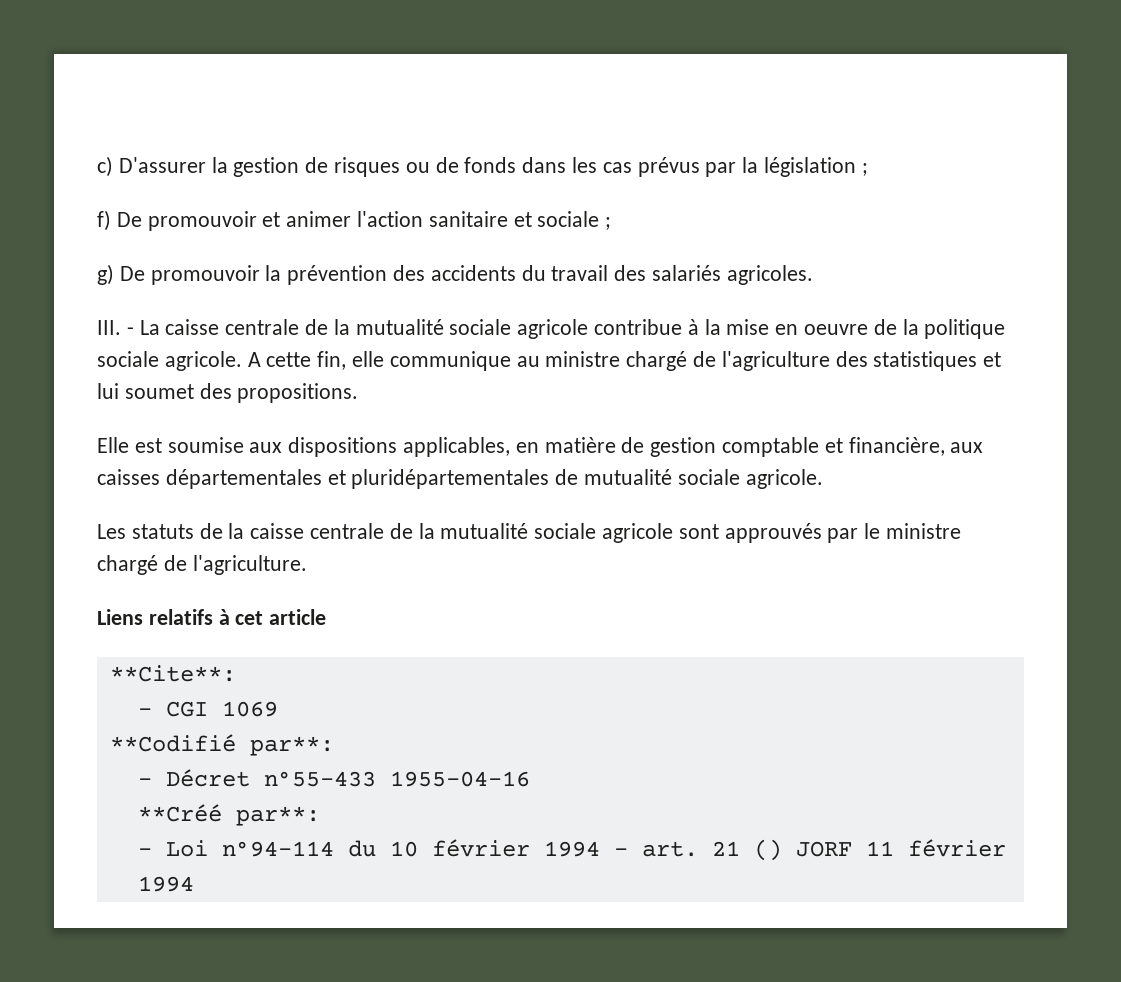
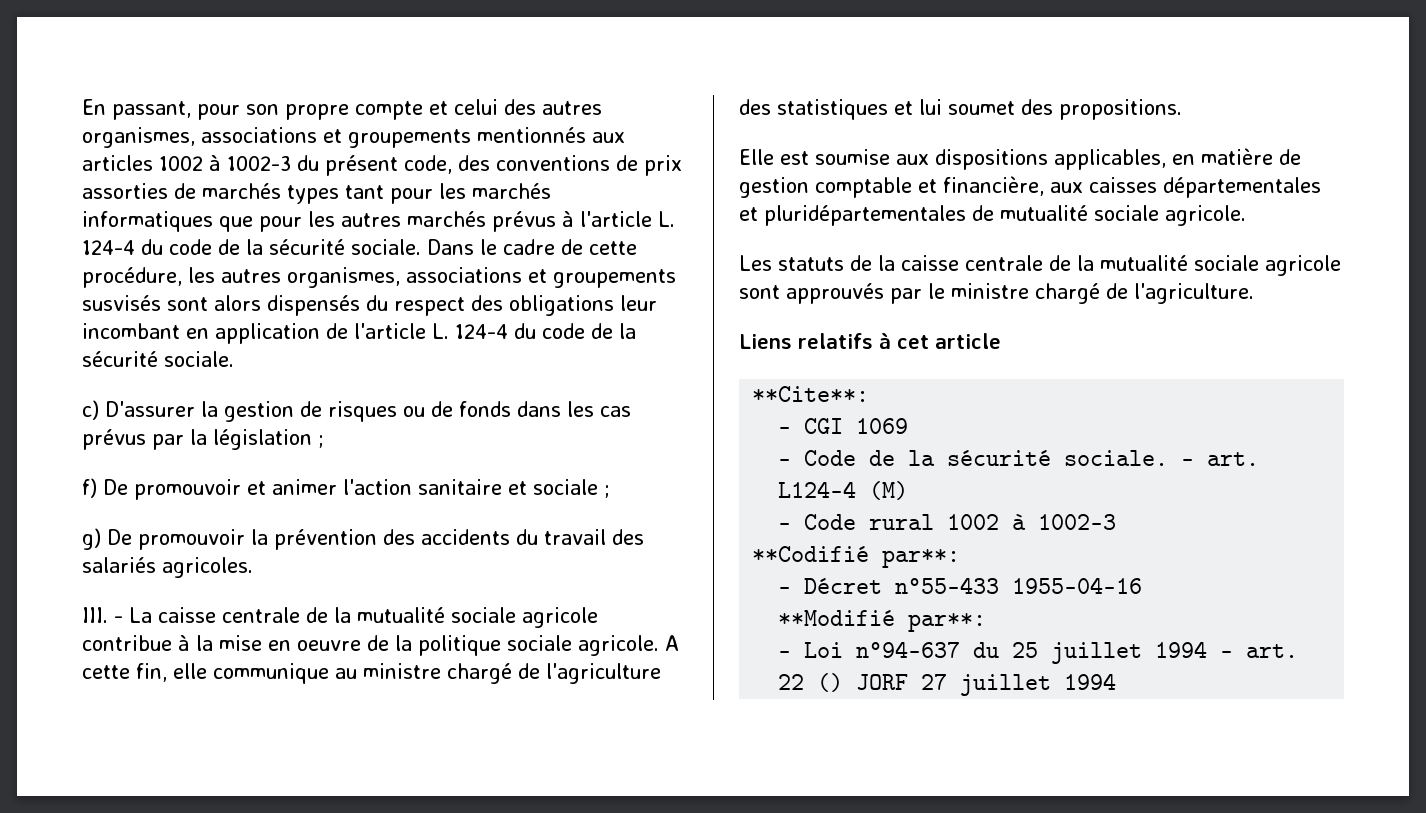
(97, 166) none -> [82,99,602,120] [82,127,625,148] [82,155,682,176] [82,183,551,204] [82,211,675,232] [82,239,637,255] [82,267,676,288] [82,295,657,316] [82,323,636,344] [82,351,234,367] En passant, pour son propre compte et celui des autres organismes, associations et groupements mentionnés aux articles 1002 à 1002-3 du présent code, des conventions de prix assorties de marchés types tant pour les marchés informatiques que pour les autres marchés prévus à l'article L. 124-4 du code de la sécurité sociale. Dans le cadre de cette procédure, les autres organismes, associations et groupements susvisés sont alors dispensés du respect des obligations leur incombant en application de l'article L. 124-4 du code de la sécurité sociale. //
(278, 709) none -> [778,450,1260,466] [778,481,909,500] [778,514,1117,530] // - Code de la sécurité sociale. - art. L124-4 (M) // - Code rural 1002 à 1002-3
[137,804,222,822] **Créé -> [778,610,896,626] **Modifié
[221,839,530,857] n°94-114 du 10 février -> [856,641,1143,664] n°94-637 du 25 juillet
[711,841,740,856] 21 -> [778,674,805,690] 22
[865,839,1006,857] 11 février -> [921,674,1052,696] 27 juillet

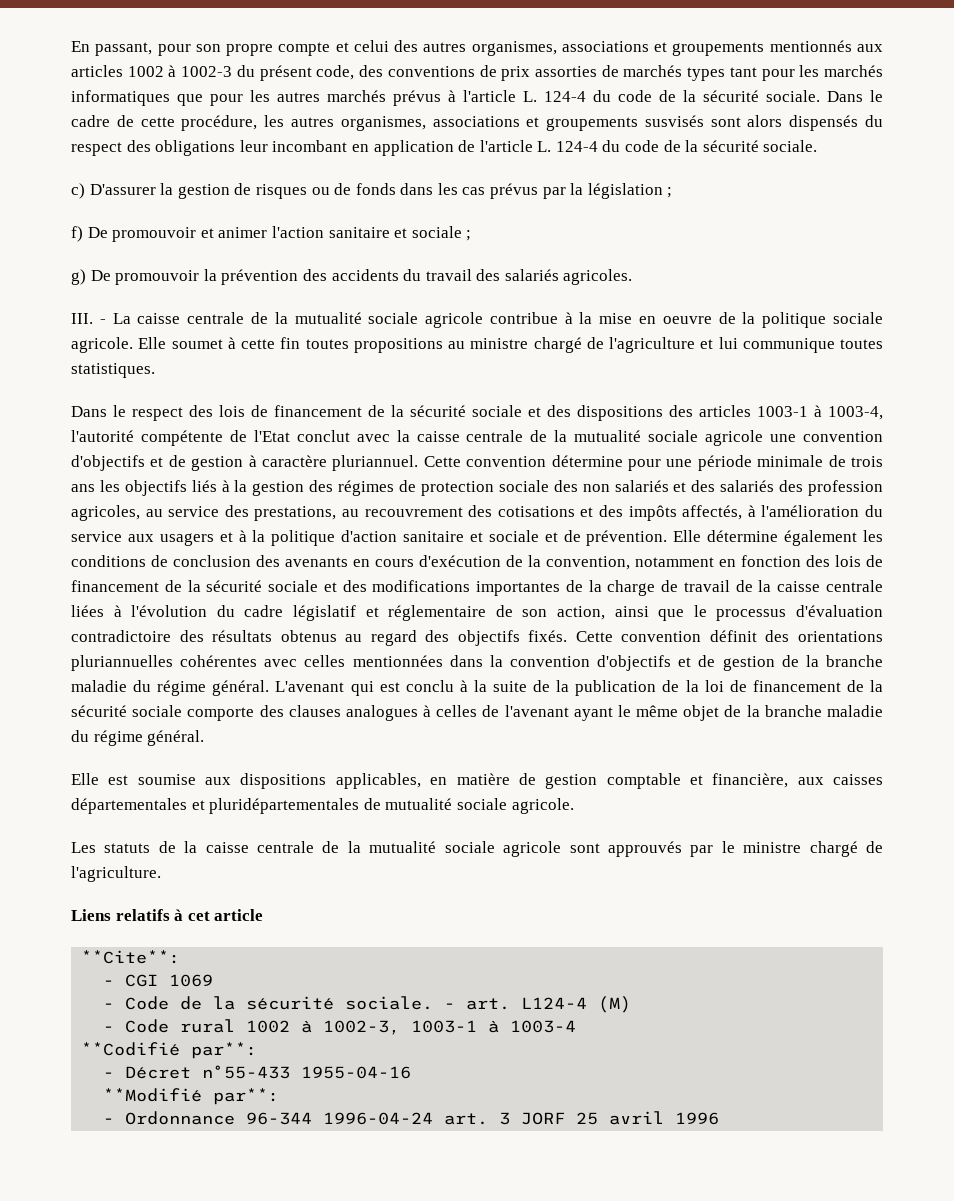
[665,635,679,651] [82,663,329,684] A cette fin, elle communique -> [138,337,443,353] Elle soumet à cette fin toutes propositions
[739,99,1182,120] des statistiques et lui soumet des propositions. -> [700,337,883,353] [71,363,155,378] [71,405,883,421] [71,430,883,446] [71,455,883,471] [71,480,884,496] [71,505,884,521] [71,530,883,546] [71,555,883,570] [71,580,883,596] [71,605,884,621] [71,630,884,646] [71,655,883,671] [71,680,884,696] [71,705,883,721] [71,730,205,746] et lui communique toutes statistiques. // Dans le respect des lois de financement de la sécurité sociale et des dispositions des articles 1003-1 à 1003-4, l'autorité compétente de l'Etat conclut avec la caisse centrale de la mutualité sociale agricole une convention d'objectifs et de gestion à caractère pluriannuel. Cette convention détermine pour une période minimale de trois ans les objectifs liés à la gestion des régimes de protection sociale des non salariés et des salariés des profession agricoles, au service des prestations, au recouvrement des cotisations et des impôts affectés, à l'amélioration du service aux usagers et à la politique d'action sanitaire et sociale et de prévention. Elle détermine également les conditions de conclusion des avenants en cours d'exécution de la convention, notamment en fonction des lois de financement de la sécurité sociale et des modifications importantes de la charge de travail de la caisse centrale liées à l'évolution du cadre législatif et réglementaire de son action, ainsi que le processus d'évaluation contradictoire des résultats obtenus au regard des objectifs fixés. Cette convention définit des orientations pluriannuelles cohérentes avec celles mentionnées dans la convention d'objectifs et de gestion de la branche maladie du régime général. L'avenant qui est conclu à la suite de la publication de la loi de financement de la sécurité sociale comporte des clauses analogues à celles de l'avenant ayant le même objet de la branche maladie du régime général.
[1038,514,1117,530] 1002-3 -> [323,1020,577,1035] 1002-3, 1003-1 à 1003-4
[804,641,1299,664] [778,673,1117,696] Loi n°94-637 du 25 juillet 1994 - art. 22 () JORF 27 juillet 1994 -> [125,1111,720,1125] Ordonnance 96-344 1996-04-24 art. 3 JORF 25 avril 1996

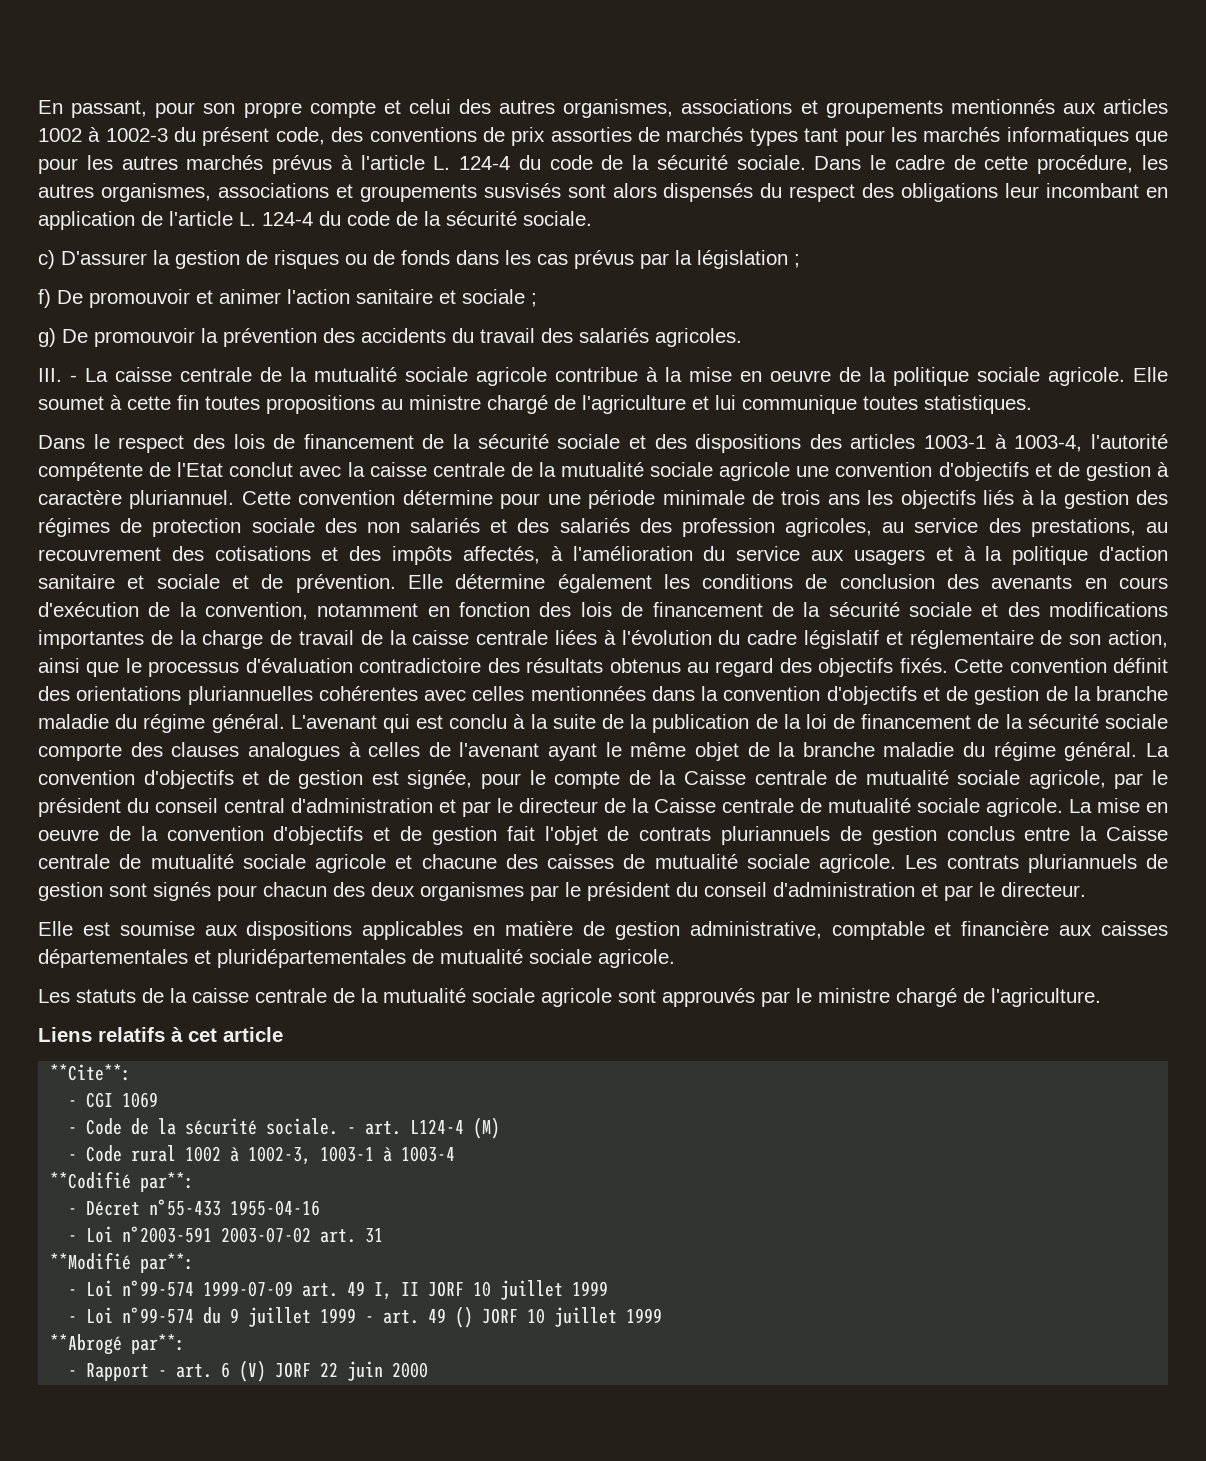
(205, 738) none -> [1146,743,1170,757] [38,770,1168,789] [38,798,1168,817] [38,826,1168,845] [38,854,1168,873] [38,882,1086,901] La convention d'objectifs et de gestion est signée, pour le compte de la Caisse centrale de mutualité sociale agricole, par le président du conseil central d'administration et par le directeur de la Caisse centrale de mutualité sociale agricole. La mise en oeuvre de la convention d'objectifs et de gestion fait l'objet de contrats pluriannuels de gestion conclus entre la Caisse centrale de mutualité sociale agricole et chacune des caisses de mutualité sociale agricole. Les contrats pluriannuels de gestion sont signés pour chacun des deux organismes par le président du conseil d'administration et par le directeur.
[335,773,421,789] applicables, -> [362,921,464,940] applicables
(598, 781) none -> [689,921,822,939] administrative,
[712,773,789,788] financière, -> [961,921,1050,936] financière
[103,1088,280,1105] [103,1111,720,1125] **Modifié par**: // - Ordonnance 96-344 1996-04-24 art. 3 JORF 25 avril 1996 -> [68,1226,384,1243] [50,1252,195,1273] [68,1280,609,1300] [68,1306,663,1328] [50,1334,186,1355] [68,1360,429,1382] - Loi n°2003-591 2003-07-02 art. 31 // **Modifié par**: // - Loi n°99-574 1999-07-09 art. 49 I, II JORF 10 juillet 1999 // - Loi n°99-574 du 9 juillet 1999 - art. 49 () JORF 10 juillet 1999 // **Abrogé par**: // - Rapport - art. 6 (V) JORF 22 juin 2000

